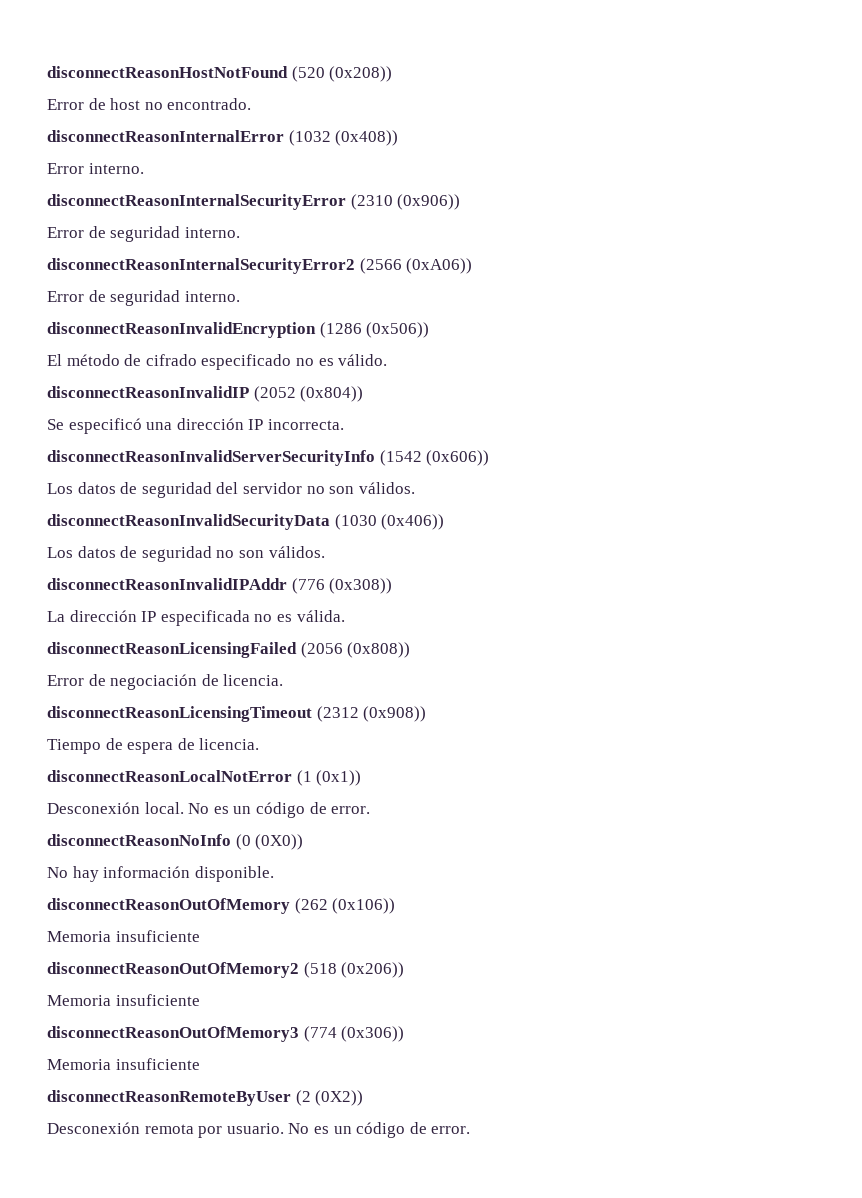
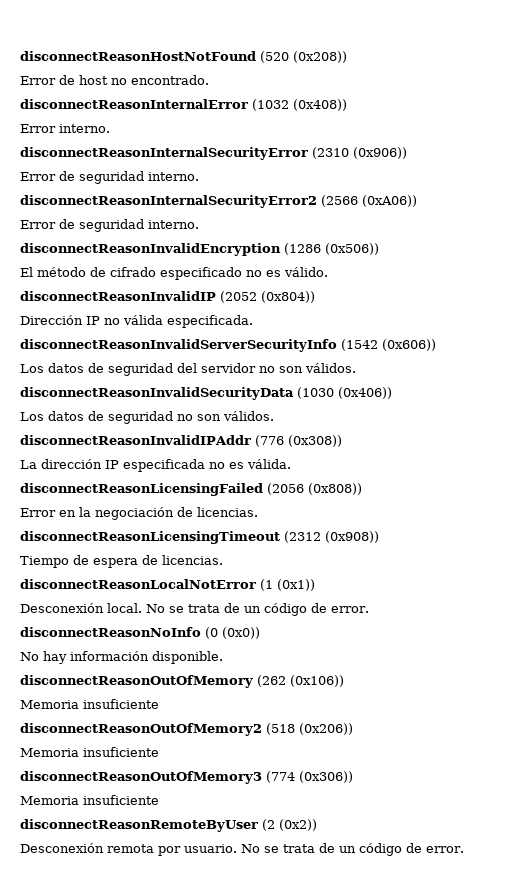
[47,418,344,434] Se especificó una dirección IP incorrecta. -> [20,315,253,328] Dirección IP no válida especificada.
[88,674,106,686] de -> [59,507,91,517] en la
[223,674,284,686] licencia. -> [197,507,258,517] licencias.
[199,738,260,750] licencia. -> [162,555,223,565] licencias.
[213,806,229,814] es -> [169,603,240,613] se trata de
[255,834,304,850] (0X0)) -> [222,627,260,639] (0x0))
[315,1090,364,1106] (0X2)) -> [279,819,317,831] (0x2))
[313,1126,329,1134] es -> [264,843,335,853] se trata de

